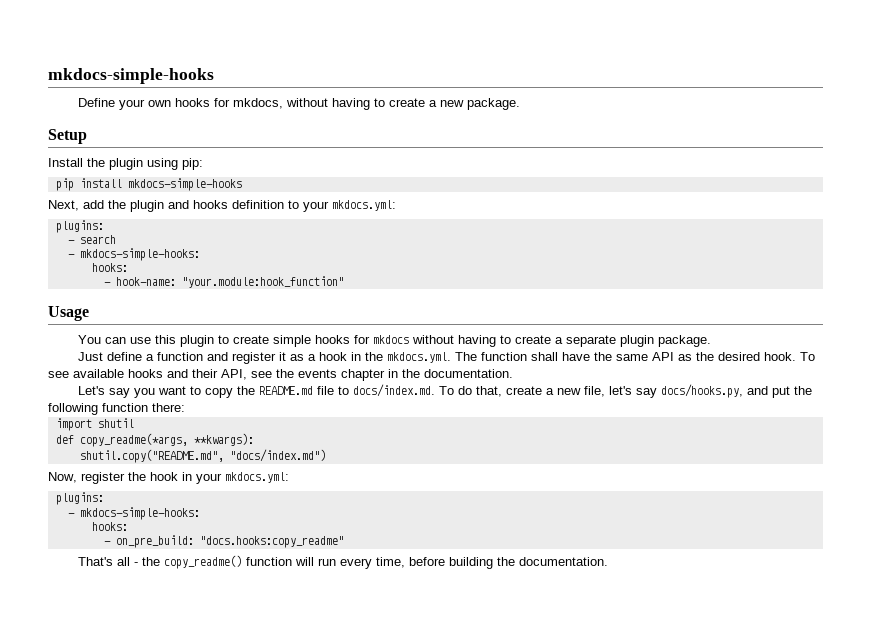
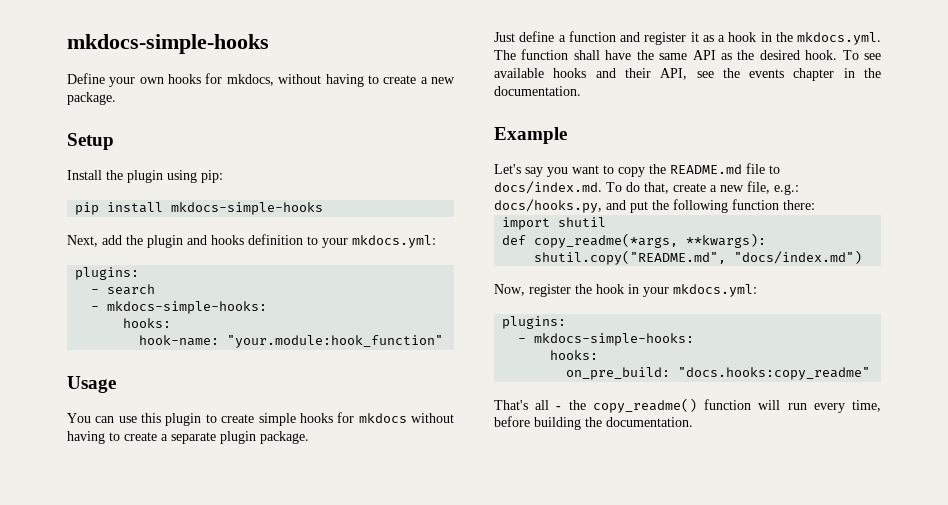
[103,282,111,286] - -> (172, 323) none
(513, 373) none -> [494,127,567,144] // Example
[608,386,657,398] let's say -> [774,184,799,195] e.g.:
[103,541,111,545] - -> (599, 355) none

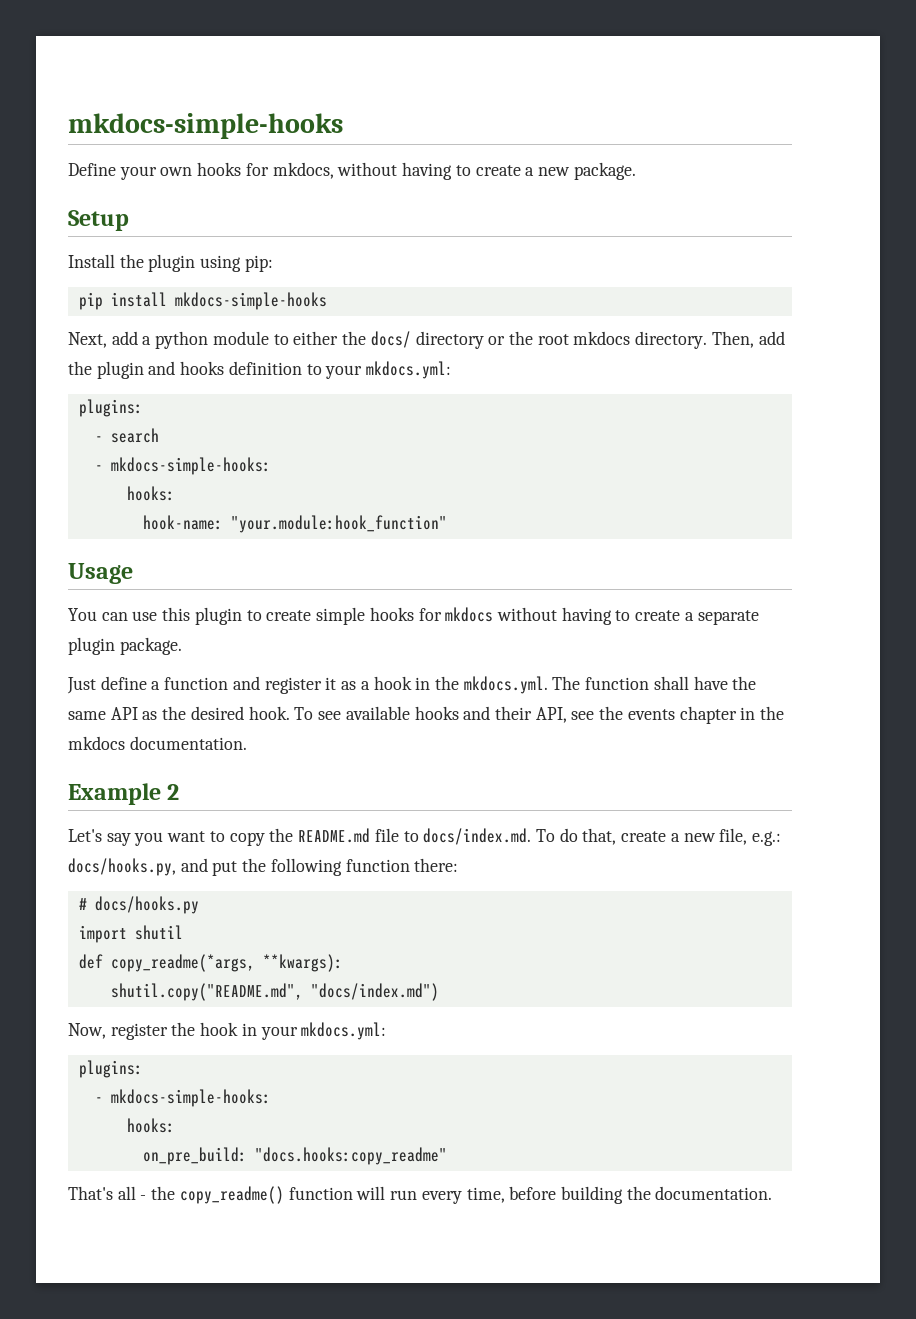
(122, 240) none -> [142,331,785,349] a python module to either the docs/ directory or the root mkdocs directory. Then, add
(881, 73) none -> [68,736,125,750] mkdocs
(567, 135) none -> [167,784,180,800] 2
(815, 205) none -> [78,896,199,914] // # docs/hooks.py

